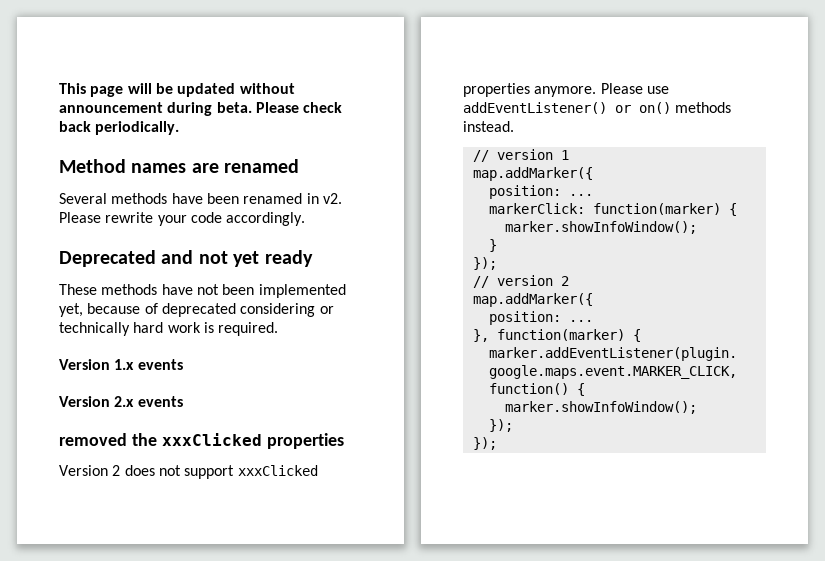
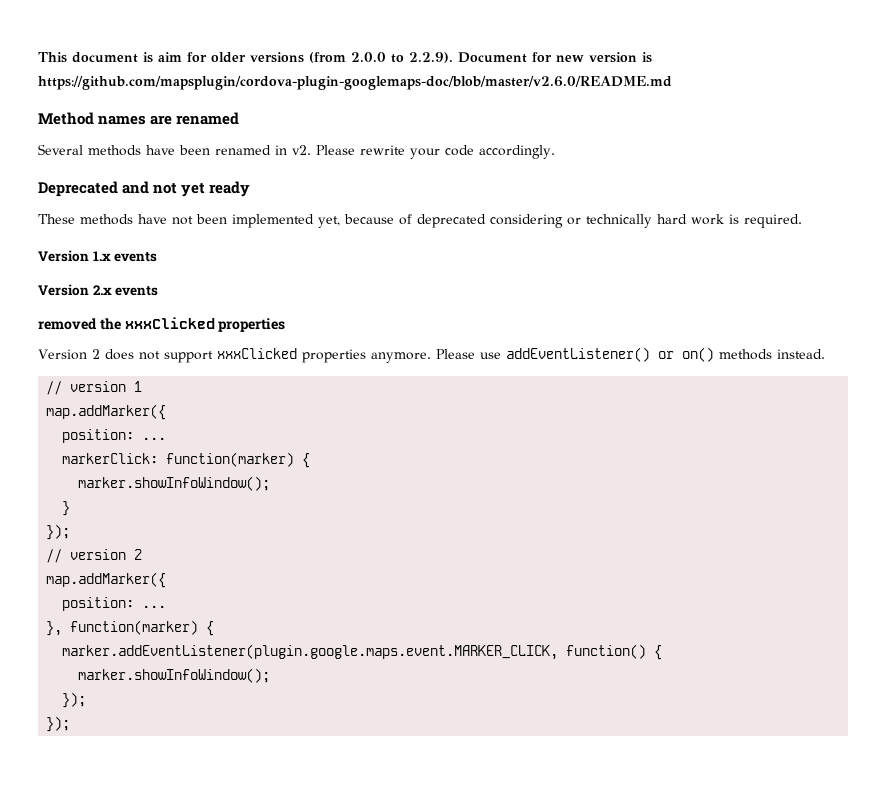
[90,83,295,97] [59,102,343,116] [59,121,180,135] page will be updated without announcement during beta. Please check back periodically. -> [72,52,652,63] [38,76,672,90] document is aim for older versions (from 2.0.0 to 2.2.9). Document for new version is https://github.com/mapsplugin/cordova-plugin-googlemaps-doc/blob/master/v2.6.0/README.md

